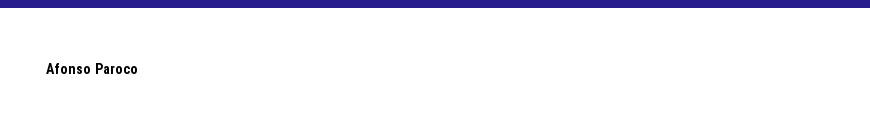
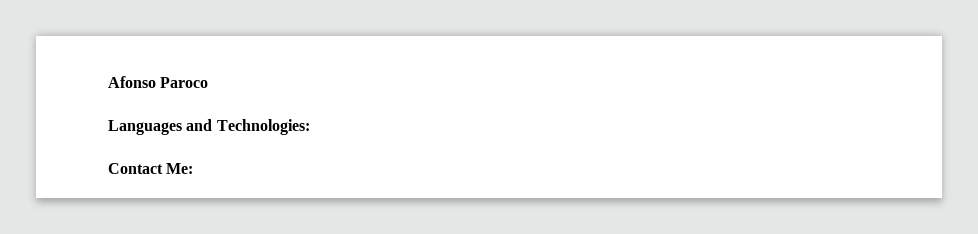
(138, 68) none -> [108,119,310,135] [108,163,194,174] // Languages and Technologies: // Contact Me:

